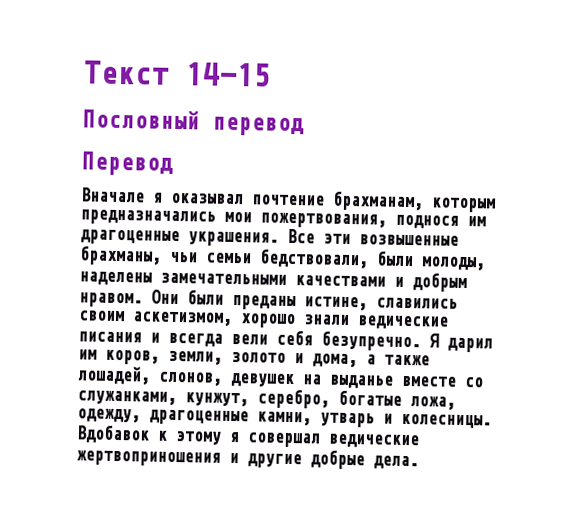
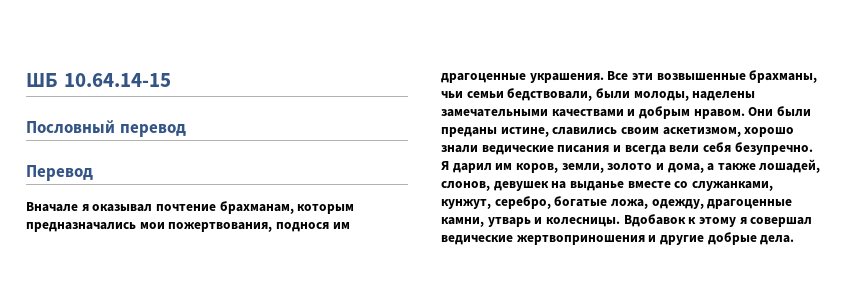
[83,60,271,87] Текст 14-15 -> [26,73,171,87] ШБ 10.64.14-15

